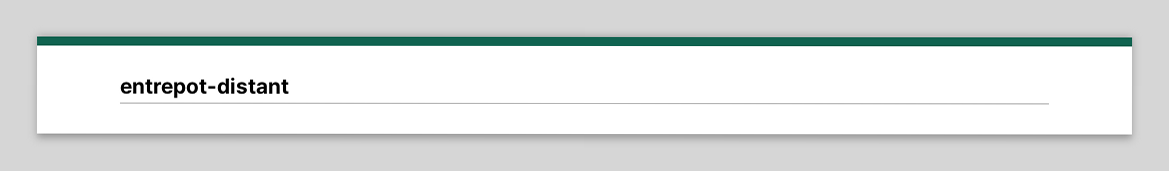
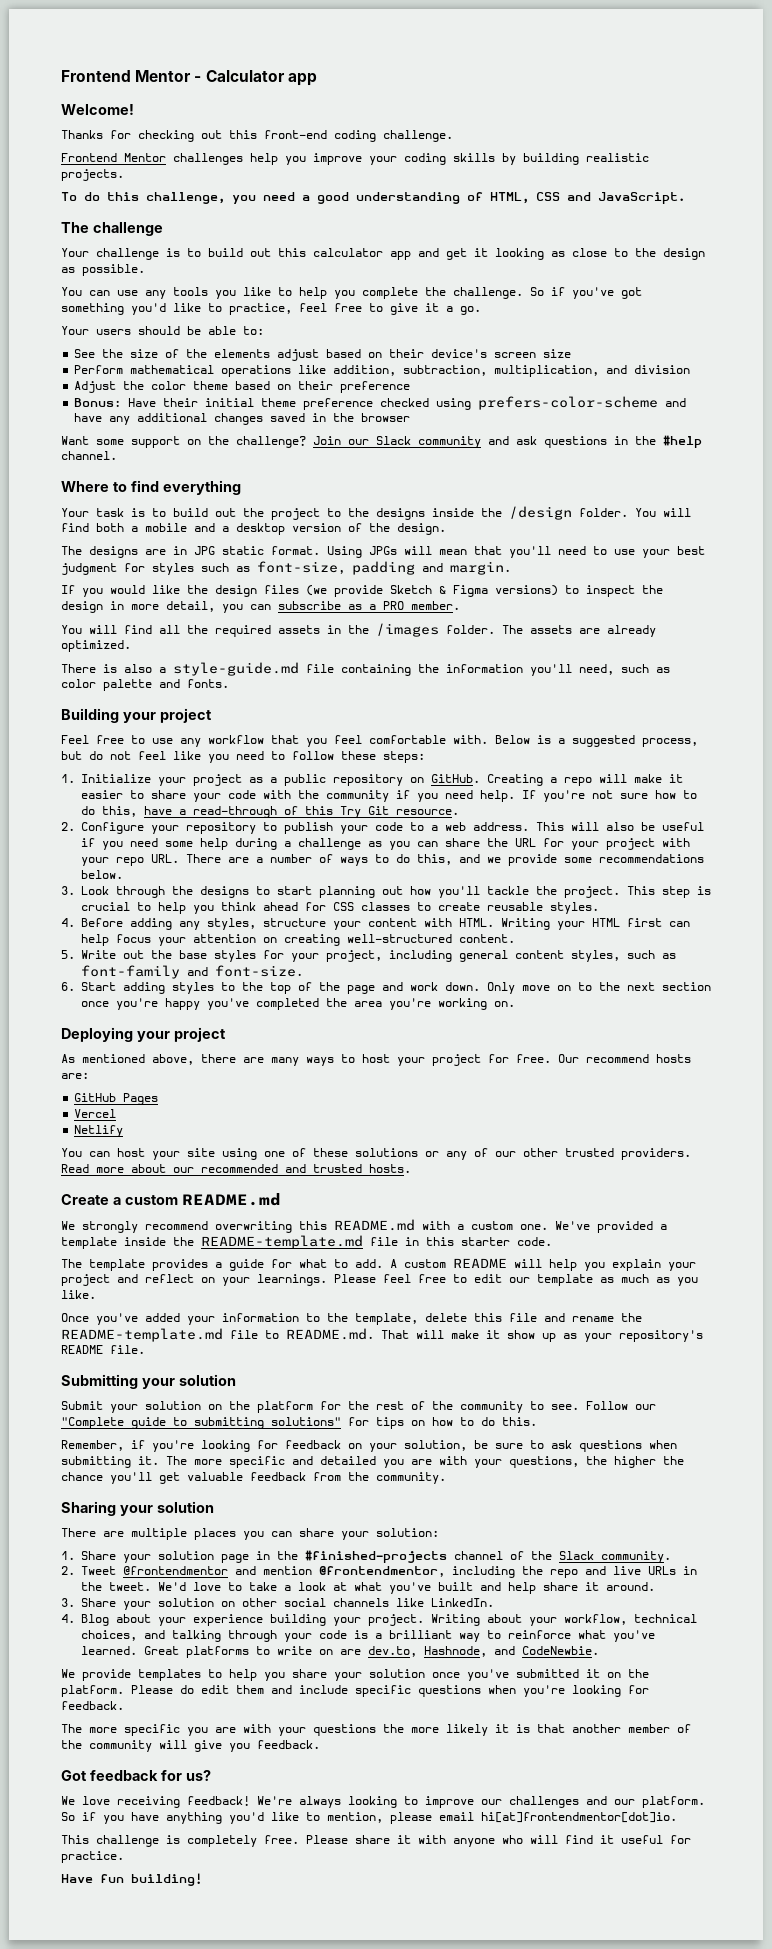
[119,76,290,99] entrepot-distant -> [61,70,317,86] [61,104,134,115] [61,130,453,142] [61,153,649,165] [61,169,124,181] [61,192,685,204] [61,222,163,236] [61,248,705,260] [61,264,145,276] [61,287,642,299] [61,303,481,315] [61,326,264,335] [74,349,572,361] [74,365,691,377] [74,381,411,393] [74,396,687,410] [74,413,411,425] [61,435,702,448] [61,451,117,460] [61,480,241,495] [61,506,691,520] [61,523,446,535] [61,546,705,558] [61,561,511,575] [61,585,663,597] [61,601,460,613] [61,623,656,637] [61,640,131,652] [61,662,670,676] [61,679,229,691] [61,708,212,723] [61,735,698,747] [61,751,425,763] [61,774,683,786] [81,790,697,802] [81,806,459,818] [61,822,704,834] [81,838,690,850] [81,854,704,866] [81,870,123,879] [61,886,711,898] [81,902,599,914] [61,918,690,930] [81,934,515,946] [61,950,676,962] [81,965,303,979] [61,982,711,994] [81,998,515,1010] [61,1027,226,1042] [61,1054,691,1066] [61,1072,89,1079] [74,1093,159,1105] [74,1109,117,1118] [74,1125,124,1137] [61,1148,691,1160] [61,1164,411,1173] [61,1193,281,1206] [61,1219,667,1233] [61,1235,552,1249] [61,1258,696,1271] [61,1274,698,1286] [61,1290,96,1299] [61,1313,642,1325] [61,1328,703,1342] [61,1345,145,1354] [61,1374,236,1389] [61,1401,656,1413] [61,1417,537,1429] [61,1440,677,1452] [61,1456,684,1468] [61,1472,446,1484] [61,1501,214,1516] [61,1528,439,1540] [61,1550,671,1563] [61,1566,697,1578] [81,1582,655,1594] [61,1598,494,1610] [61,1614,697,1626] [81,1630,655,1642] [81,1646,599,1658] [61,1669,649,1681] [61,1685,649,1697] [61,1701,124,1710] [61,1724,691,1736] [61,1740,320,1752] [61,1770,211,1781] [61,1796,705,1808] [61,1812,677,1824] [61,1835,691,1847] [61,1851,124,1863] [61,1873,202,1886] Frontend Mentor - Calculator app // Welcome! // Thanks for checking out this front-end coding challenge. // Frontend Mentor challenges help you improve your coding skills by building realistic projects. // To do this challenge, you need a good understanding of HTML, CSS and JavaScript. // The challenge // Your challenge is to build out this calculator app and get it looking as close to the design as possible. // You can use any tools you like to help you complete the challenge. So if you've got something you'd like to practice, feel free to give it a go. // Your users should be able to: // See the size of the elements adjust based on their device's screen size // Perform mathematical operations like addition, subtraction, multiplication, and division // Adjust the color theme based on their preference // Bonus: Have their initial theme preference checked using prefers-color-scheme and have any additional changes saved in the browser // Want some support on the challenge? Join our Slack community and ask questions in the #help channel. // Where to find everything // Your task is to build out the project to the designs inside the /design folder. You will find both a mobile and a desktop version of the design. // The designs are in JPG static format. Using JPGs will mean that you'll need to use your best judgment for styles such as font-size, padding and margin. // If you would like the design files (we provide Sketch & Figma versions) to inspect the design in more detail, you can subscribe as a PRO member. // You will find all the required assets in the /images folder. The assets are already optimized. // There is also a style-guide.md file containing the information you'll need, such as color palette and fonts. // Building your project // Feel free to use any workflow that you feel comfortable with. Below is a suggested process, but do not feel like you need to follow these steps: // 1. Initialize your project as a public repository on GitHub. Creating a repo will make it easier to share your code with the community if you need help. If you're not sure how to do this, have a read-through of this Try Git resource. // 2. Configure your repository to publish your code to a web address. This will also be useful if you need some help during a challenge as you can share the URL for your project with your repo URL. There are a number of ways to do this, and we provide some recommendations below. // 3. Look through the designs to start planning out how you'll tackle the project. This step is crucial to help you think ahead for CSS classes to create reusable styles. // 4. Before adding any styles, structure your content with HTML. Writing your HTML first can help focus your attention on creating well-structured content. // 5. Write out the base styles for your project, including general content styles, such as font-family and font-size. // 6. Start adding styles to the top of the page and work down. Only move on to the next section once you're happy you've completed the area you're working on. // Deploying your project // As mentioned above, there are many ways to host your project for free. Our recommend hosts are: // GitHub Pages // Vercel // Netlify // You can host your site using one of these solutions or any of our other trusted providers. Read more about our recommended and trusted hosts. // Create a custom README.md // We strongly recommend overwriting this README.md with a custom one. We've provided a template inside the README-template.md file in this starter code. // The template provides a guide for what to add. A custom README will help you explain your project and reflect on your learnings. Please feel free to edit our template as much as you like. // Once you've added your information to the template, delete this file and rename the README-template.md file to README.md. That will make it show up as your repository's README file. // Submitting your solution // Submit your solution on the platform for the rest of the community to see. Follow our "Complete guide to submitting solutions" for tips on how to do this. // Remember, if you're looking for feedback on your solution, be sure to ask questions when submitting it. The more specific and detailed you are with your questions, the higher the chance you'll get valuable feedback from the community. // Sharing your solution // There are multiple places you can share your solution: // 1. Share your solution page in the #finished-projects channel of the Slack community. // 2. Tweet @frontendmentor and mention @frontendmentor, including the repo and live URLs in the tweet. We'd love to take a look at what you've built and help share it around. // 3. Share your solution on other social channels like LinkedIn. // 4. Blog about your experience building your project. Writing about your workflow, technical choices, and talking through your code is a brilliant way to reinforce what you've learned. Great platforms to write on are dev.to, Hashnode, and CodeNewbie. // We provide templates to help you share your solution once you've submitted it on the platform. Please do edit them and include specific questions when you're looking for feedback. // The more specific you are with your questions the more likely it is that another member of the community will give you feedback. // Got feedback for us? // We love receiving feedback! We're always looking to improve our challenges and our platform. So if you have anything you'd like to mention, please email hi[at]frontendmentor[dot]io. // This challenge is completely free. Please share it with anyone who will find it useful for practice. // Have fun building!

